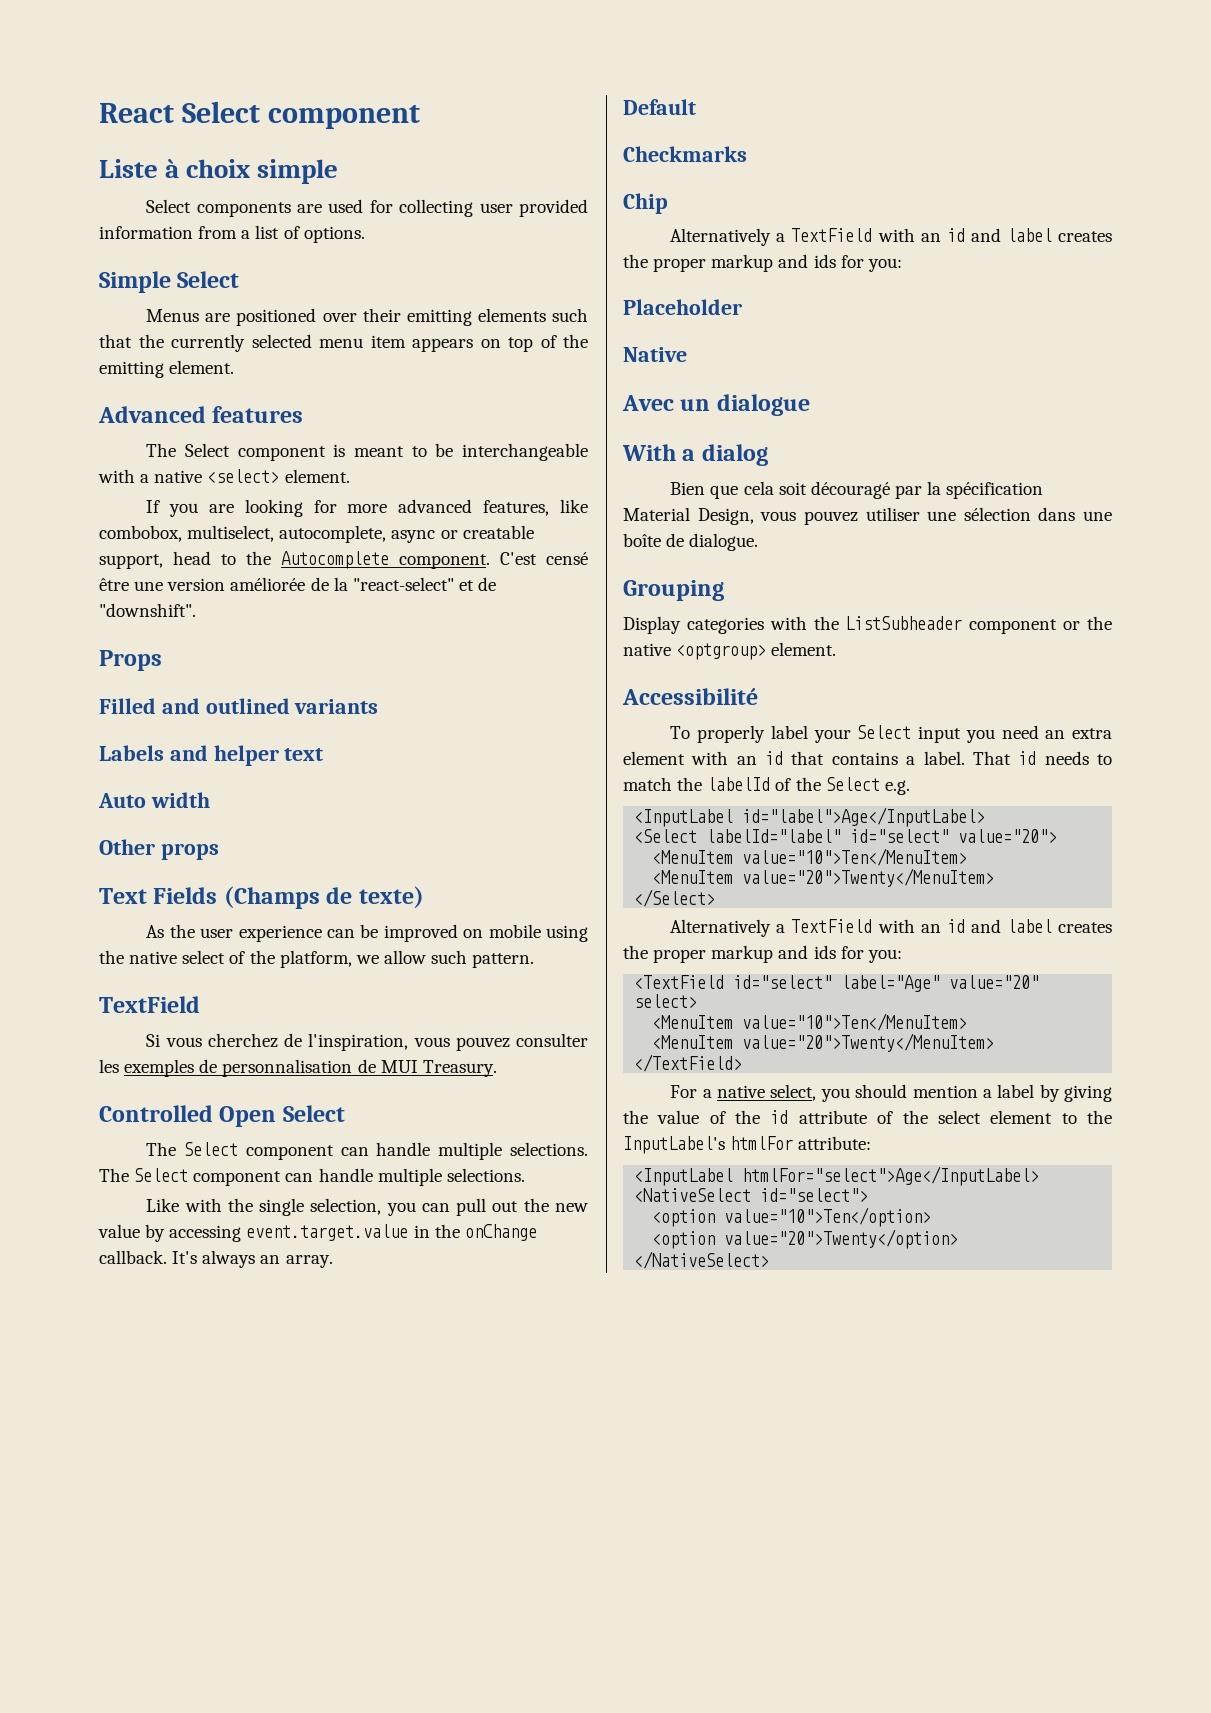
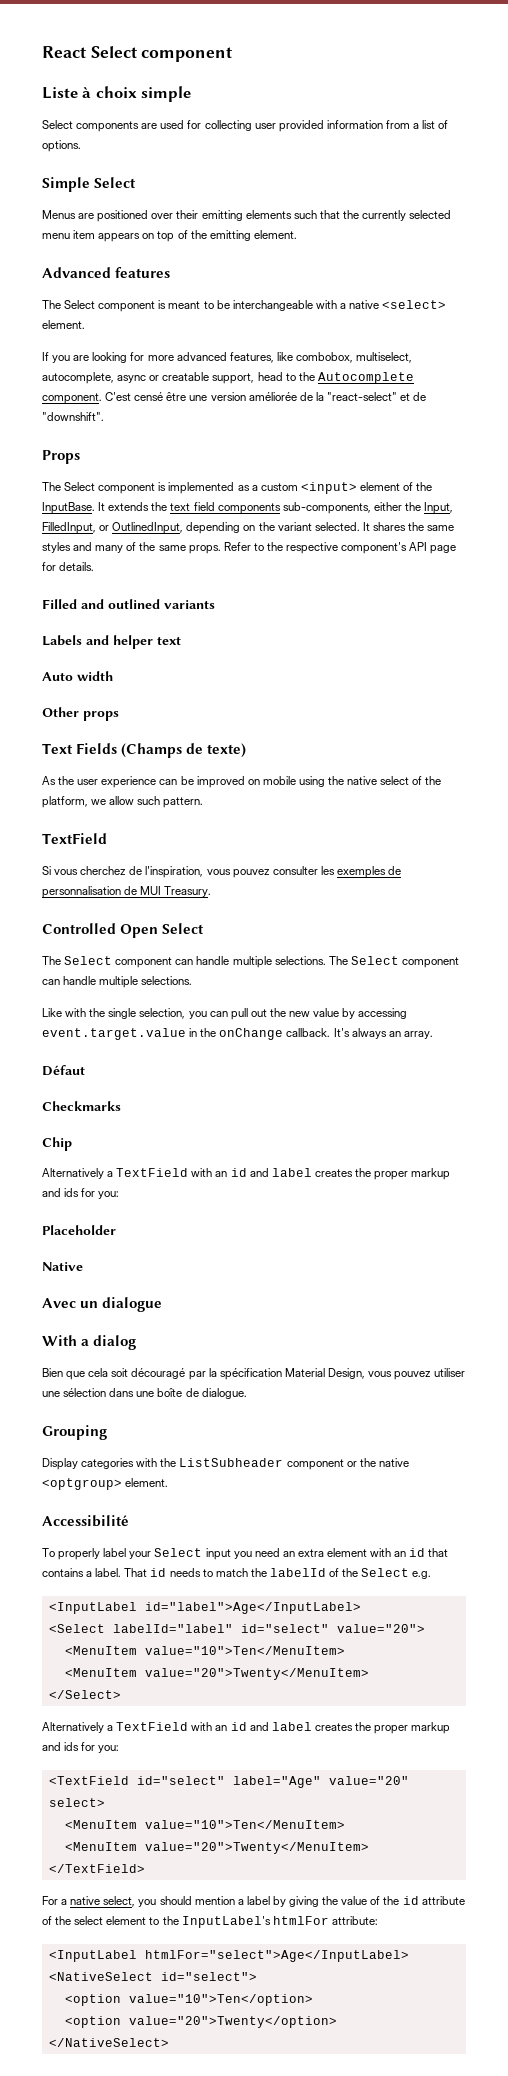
(162, 660) none -> [42,482,433,494] [42,502,454,514] [42,522,455,534] [42,542,457,554] [42,562,95,571] // The Select component is implemented as a custom <input> element of the InputBase. It extends the text field components sub-components, either the Input, FilledInput, or OutlinedInput, depending on the variant selected. It shares the same styles and many of the same props. Refer to the respective component's API page for details.
[623,99,696,115] Default -> [42,1065,85,1076] Défaut

